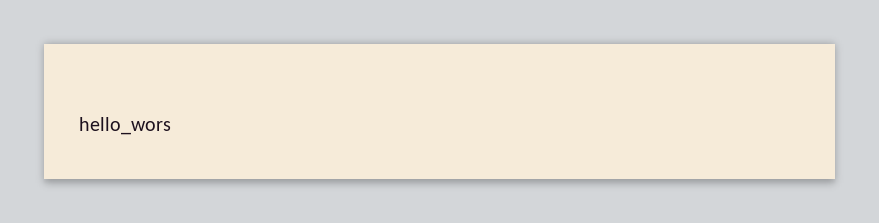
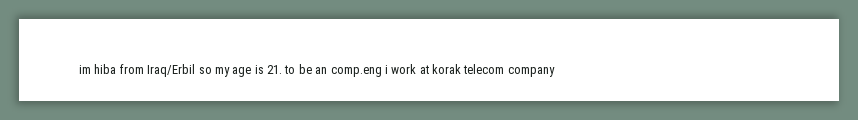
[79,117,171,135] hello_wors -> [79,64,555,77] im hiba from Iraq/Erbil so my age is 21. to be an comp.eng i work at korak telecom company

